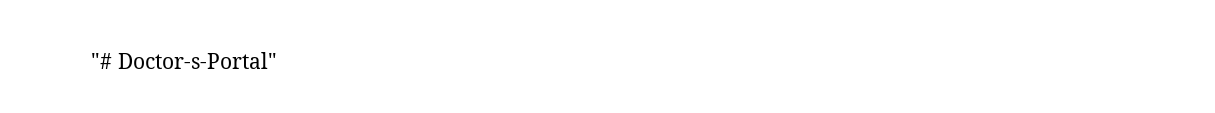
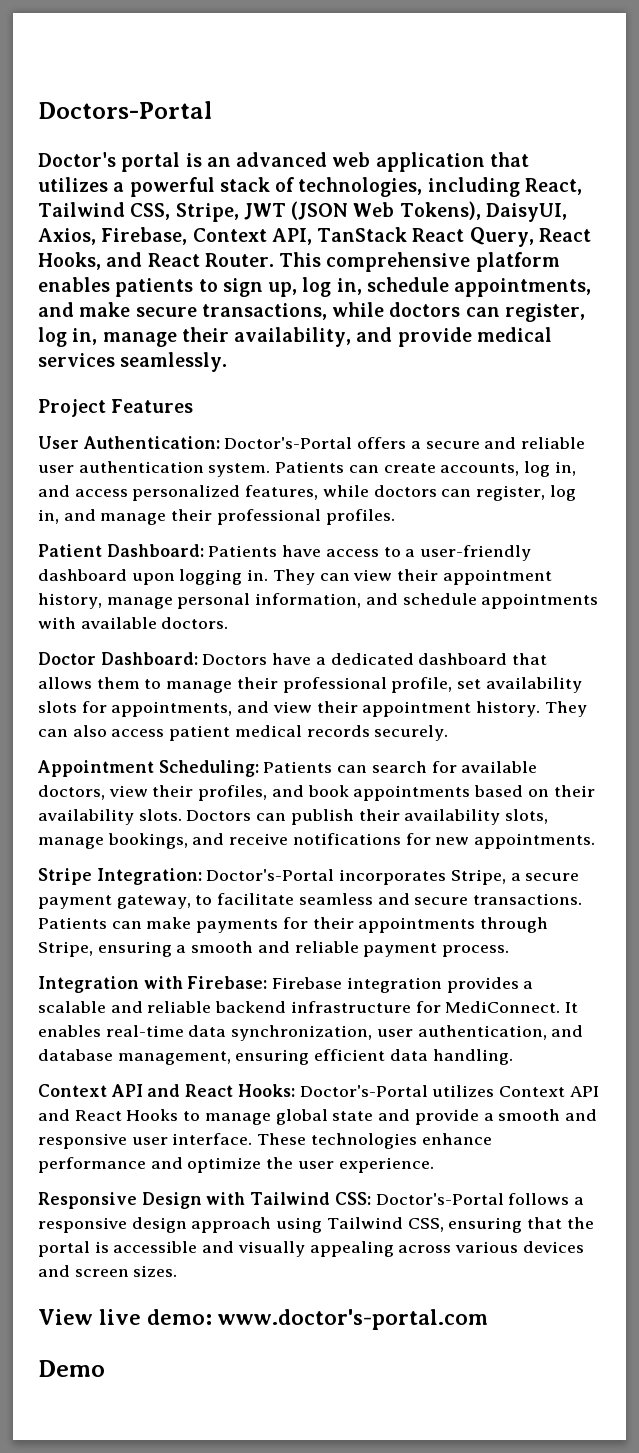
[91,52,277,69] "# Doctor-s-Portal" -> [38,101,212,119] [38,152,529,172] [38,177,582,197] [38,201,567,222] [38,227,591,247] [38,252,560,272] [38,277,592,297] [38,302,585,322] [38,327,552,347] [38,352,228,372] [38,399,194,417] [38,436,586,449] [38,461,576,477] [38,485,576,501] [38,509,395,525] [38,544,532,561] [38,569,552,585] [38,593,599,609] [38,617,229,629] [38,652,548,665] [38,677,582,693] [38,701,587,717] [38,725,449,741] [37,760,538,777] [38,785,595,801] [38,809,549,825] [38,833,596,849] [38,868,580,885] [38,893,583,909] [38,917,549,933] [38,941,510,957] [38,976,534,993] [38,1001,579,1013] [38,1025,584,1041] [38,1049,513,1065] [38,1084,599,1097] [38,1109,597,1125] [38,1133,492,1149] [38,1157,434,1173] [38,1192,585,1209] [38,1217,594,1233] [38,1241,584,1257] [38,1265,178,1277] [38,1309,488,1330] [38,1360,105,1377] Doctors-Portal // Doctor's portal is an advanced web application that utilizes a powerful stack of technologies, including React, Tailwind CSS, Stripe, JWT (JSON Web Tokens), DaisyUI, Axios, Firebase, Context API, TanStack React Query, React Hooks, and React Router. This comprehensive platform enables patients to sign up, log in, schedule appointments, and make secure transactions, while doctors can register, log in, manage their availability, and provide medical services seamlessly. // Project Features // User Authentication: Doctor's-Portal offers a secure and reliable user authentication system. Patients can create accounts, log in, and access personalized features, while doctors can register, log in, and manage their professional profiles. // Patient Dashboard: Patients have access to a user-friendly dashboard upon logging in. They can view their appointment history, manage personal information, and schedule appointments with available doctors. // Doctor Dashboard: Doctors have a dedicated dashboard that allows them to manage their professional profile, set availability slots for appointments, and view their appointment history. They can also access patient medical records securely. // Appointment Scheduling: Patients can search for available doctors, view their profiles, and book appointments based on their availability slots. Doctors can publish their availability slots, manage bookings, and receive notifications for new appointments. // Stripe Integration: Doctor's-Portal incorporates Stripe, a secure payment gateway, to facilitate seamless and secure transactions. Patients can make payments for their appointments through Stripe, ensuring a smooth and reliable payment process. // Integration with Firebase: Firebase integration provides a scalable and reliable backend infrastructure for MediConnect. It enables real-time data synchronization, user authentication, and database management, ensuring efficient data handling. // Context API and React Hooks: Doctor's-Portal utilizes Context API and React Hooks to manage global state and provide a smooth and responsive user interface. These technologies enhance performance and optimize the user experience. // Responsive Design with Tailwind CSS: Doctor's-Portal follows a responsive design approach using Tailwind CSS, ensuring that the portal is accessible and visually appealing across various devices and screen sizes. // View live demo: www.doctor's-portal.com // Demo

